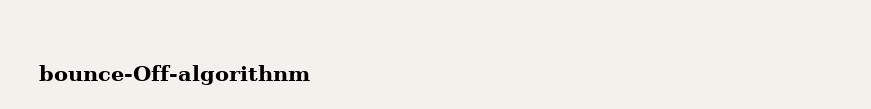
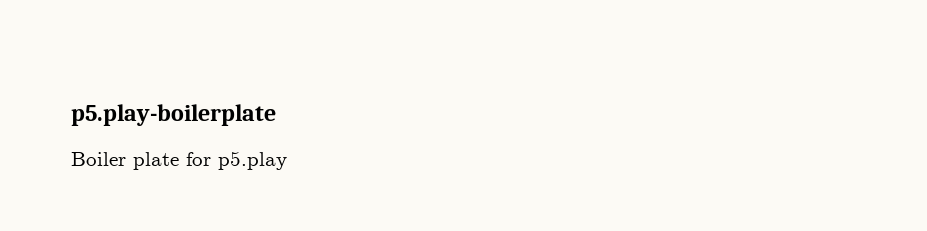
[39,65,310,85] bounce-Off-algorithnm -> [71,104,276,126] [71,151,287,170] p5.play-boilerplate // Boiler plate for p5.play

